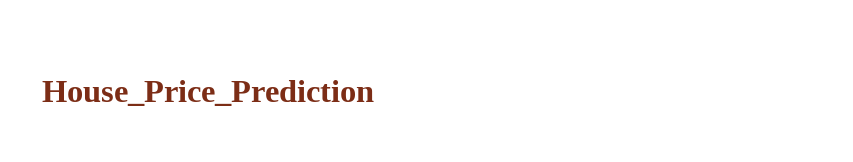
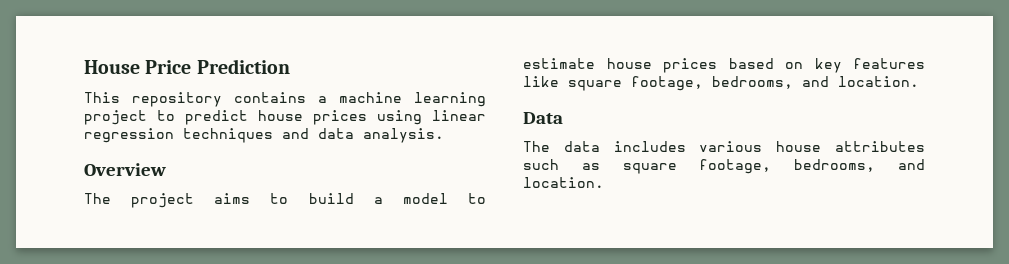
[42,80,374,106] House_Price_Prediction -> [84,59,290,74] [84,92,486,107] [84,110,486,125] [84,128,444,143] [84,163,166,176] [84,193,487,208] [523,58,925,73] [523,76,919,91] [523,112,563,124] [523,141,925,152] [523,159,925,174] [523,177,604,188] House Price Prediction // This repository contains a machine learning project to predict house prices using linear regression techniques and data analysis. // Overview // The project aims to build a model to estimate house prices based on key features like square footage, bedrooms, and location. // Data // The data includes various house attributes such as square footage, bedrooms, and location.

